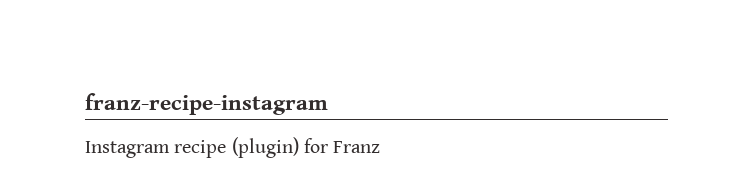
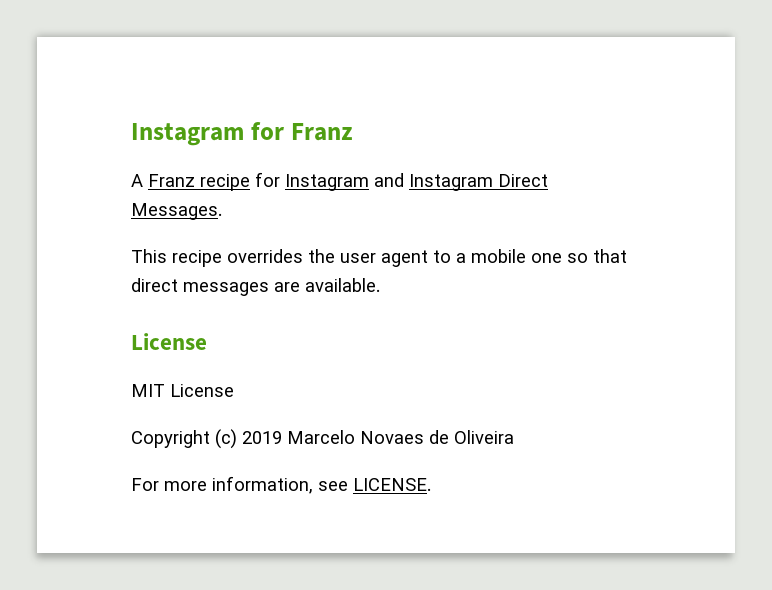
[85,93,328,115] [85,137,381,158] franz-recipe-instagram // Instagram recipe (plugin) for Franz -> [131,122,353,146] [131,172,548,191] [131,203,222,220] [131,249,627,267] [131,278,380,296] [131,333,207,350] [131,384,234,397] [131,429,514,449] [131,476,431,494] Instagram for Franz // A Franz recipe for Instagram and Instagram Direct Messages. // This recipe overrides the user agent to a mobile one so that direct messages are available. // License // MIT License // Copyright (c) 2019 Marcelo Novaes de Oliveira // For more information, see LICENSE.

